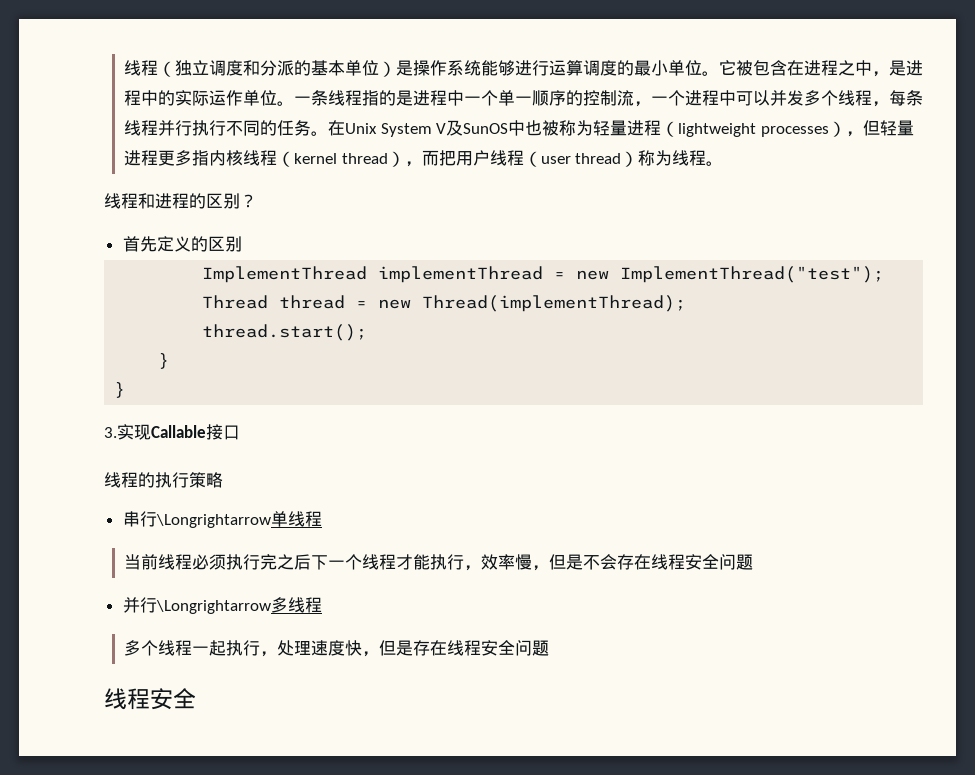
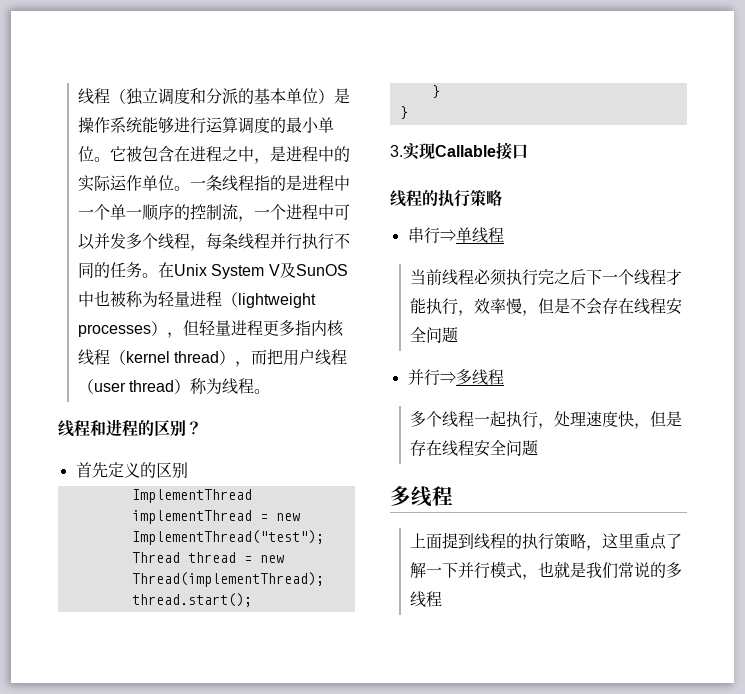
[155,514,271,528] \Longrightarrow -> [439,229,456,241] ⇒
[155,600,271,614] \Longrightarrow -> [439,371,456,383] ⇒
[104,688,196,710] 线程安全 -> [390,486,453,507] [409,532,682,551] [409,561,682,580] [409,591,442,607] 多线程 // 上面提到线程的执行策略，这里重点了解一下并行模式，也就是我们常说的多线程

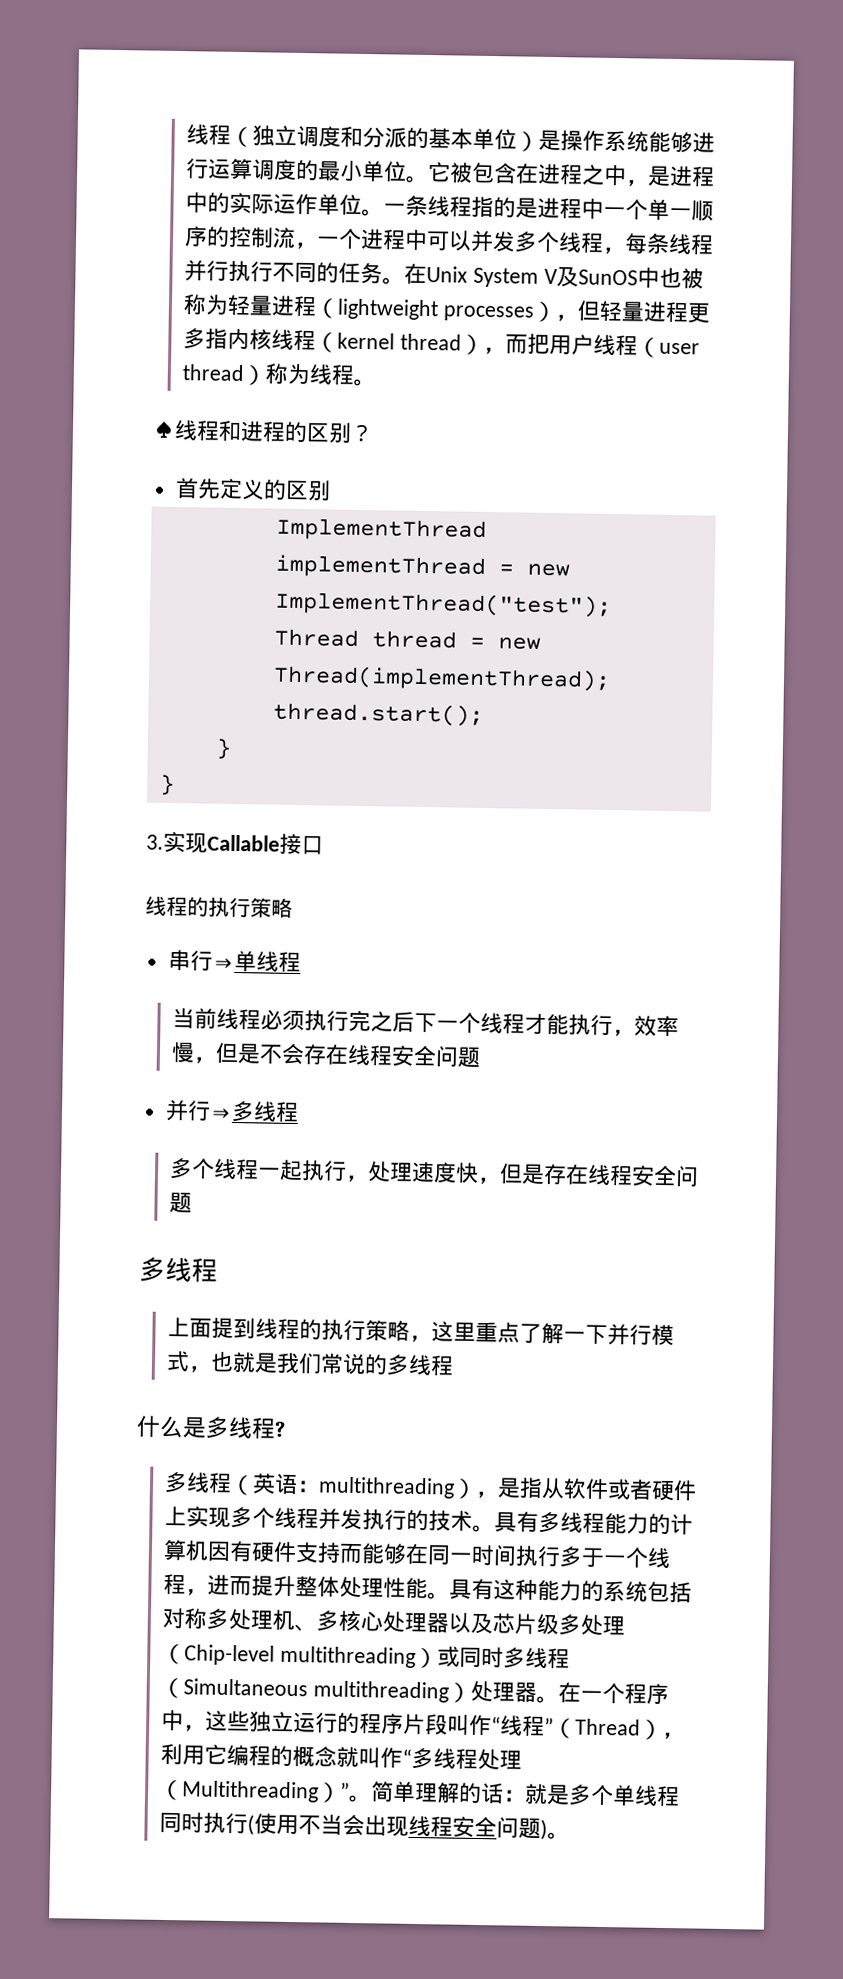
(271, 391) none -> [152,420,176,438] ♠
(442, 599) none -> [136,1415,286,1440] [164,1471,698,1502] [164,1505,694,1536] [163,1539,672,1570] [163,1573,693,1603] [162,1607,626,1636] [162,1643,571,1670] [161,1677,670,1705] [161,1709,686,1740] [160,1743,523,1770] [159,1779,681,1807] [159,1811,571,1841] // 什么是多线程? // 多线程（英语：multithreading），是指从软件或者硬件上实现多个线程并发执行的技术。具有多线程能力的计算机因有硬件支持而能够在同一时间执行多于一个线程，进而提升整体处理性能。具有这种能力的系统包括对称多处理机、多核心处理器以及芯片级多处理（Chip-level multithreading）或同时多线程（Simultaneous multithreading）处理器。在一个程序中，这些独立运行的程序片段叫作“线程”（Thread），利用它编程的概念就叫作“多线程处理（Multithreading）”。简单理解的话：就是多个单线程同时执行(使用不当会出现线程安全问题)。

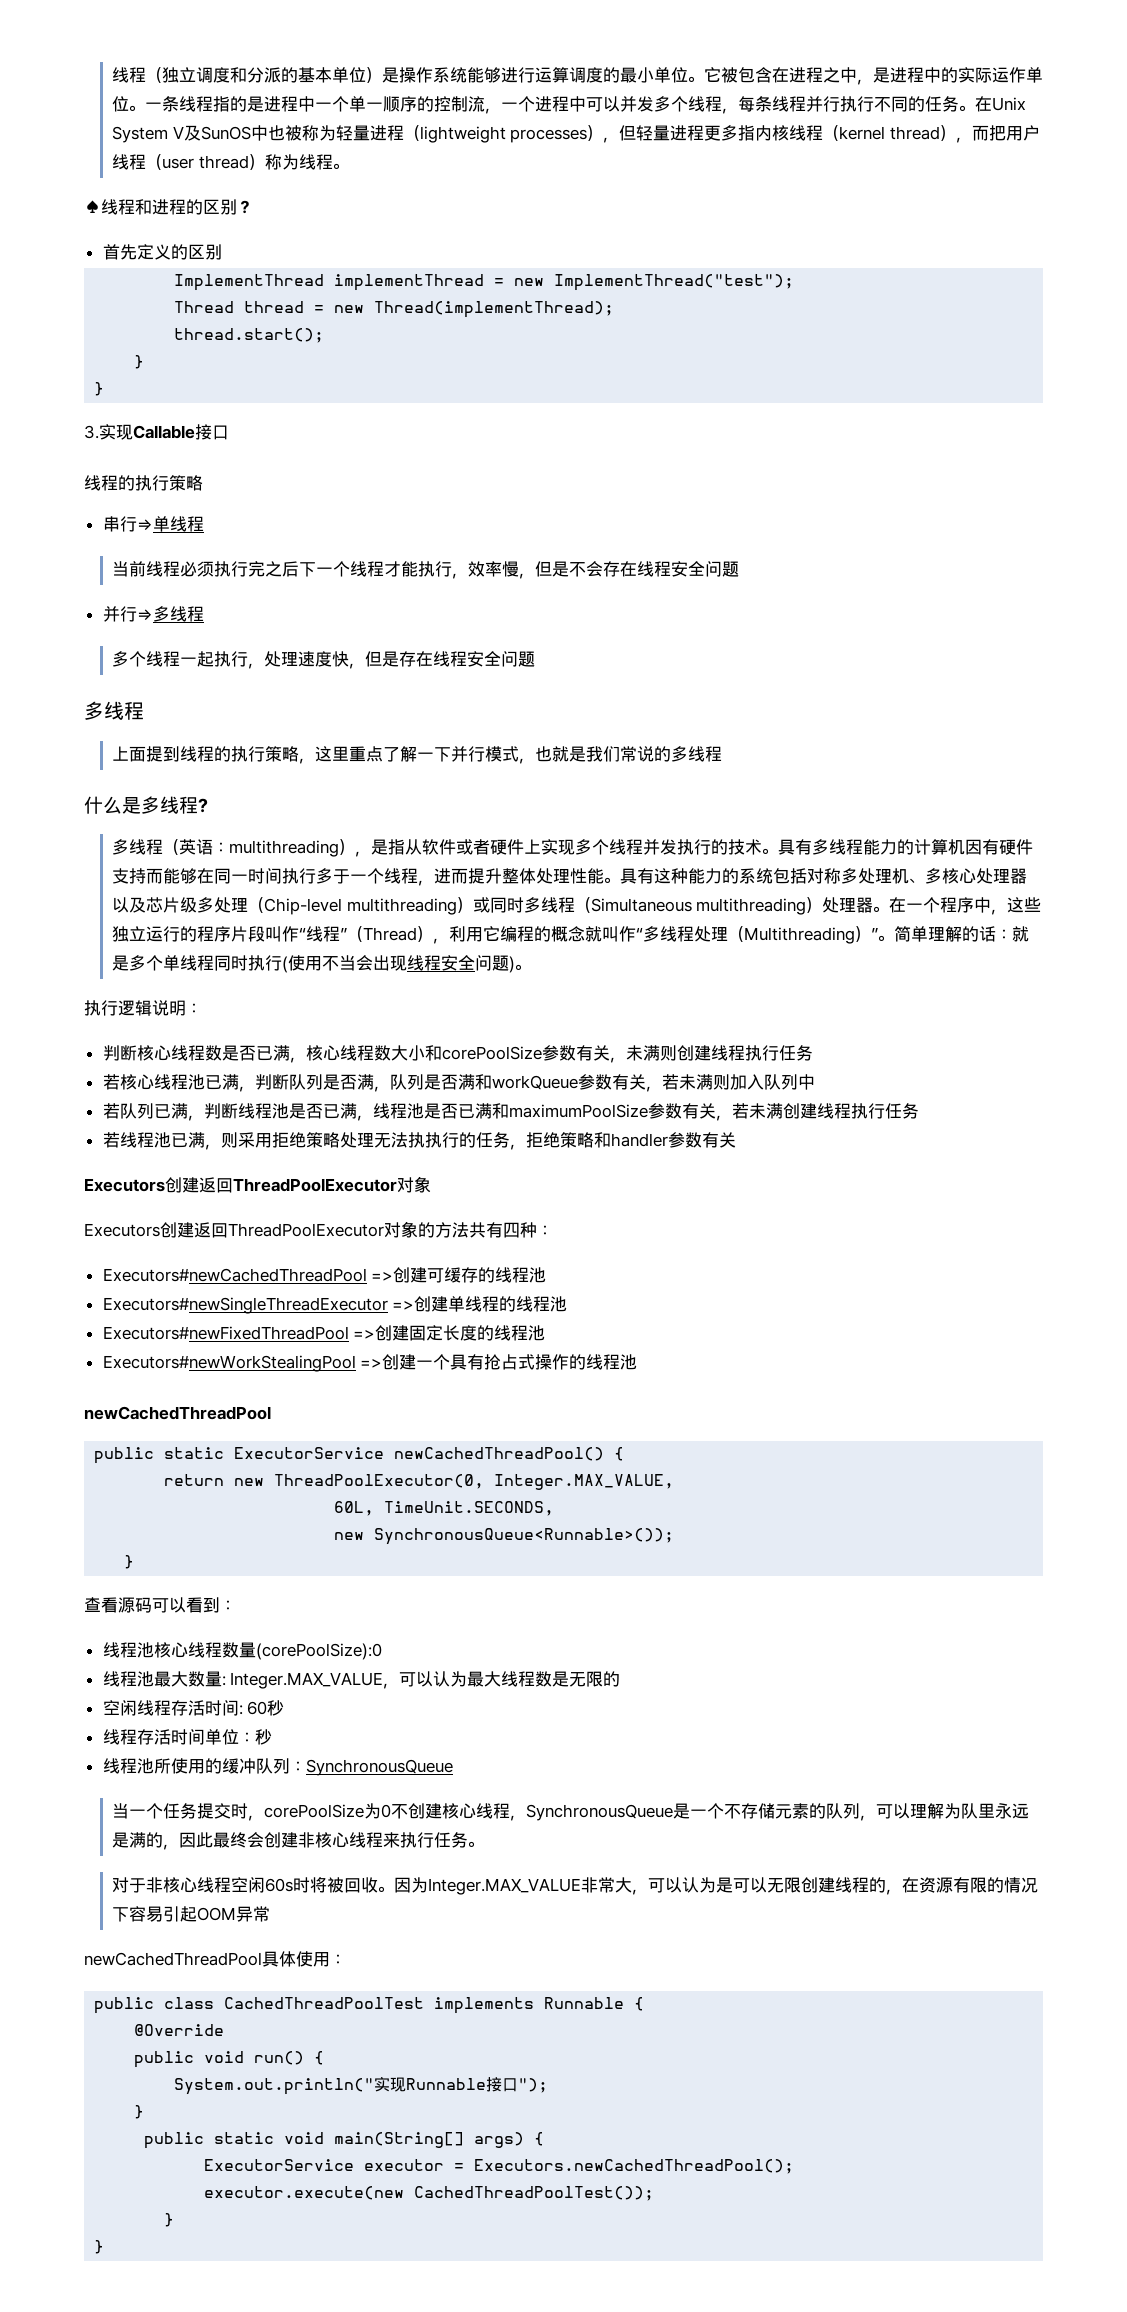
(571, 1836) none -> [84,1000,202,1016] [102,1045,813,1063] [102,1074,815,1092] [102,1103,919,1121] [102,1132,736,1150] [84,1176,431,1193] [84,1221,553,1238] [102,1267,547,1283] [102,1296,568,1314] [102,1325,546,1341] [102,1354,638,1372] [84,1406,271,1420] [94,1447,625,1464] [164,1474,675,1490] [334,1501,555,1516] [334,1528,675,1545] [124,1555,135,1569] [84,1597,236,1613] [102,1642,382,1660] [102,1671,621,1689] [102,1700,285,1716] [102,1729,272,1745] [102,1758,453,1776] [111,1803,1029,1821] [111,1832,484,1850] [111,1877,1038,1895] [111,1906,270,1922] [84,1951,346,1967] [94,1997,645,2014] [134,2024,225,2036] [134,2051,325,2068] [174,2076,549,2095] [134,2105,145,2119] [144,2132,545,2149] [204,2159,795,2174] [204,2186,655,2201] [164,2213,175,2227] [94,2240,105,2254] // 执行逻辑说明： // 判断核心线程数是否已满，核心线程数大小和corePoolSize参数有关，未满则创建线程执行任务 // 若核心线程池已满，判断队列是否满，队列是否满和workQueue参数有关，若未满则加入队列中 // 若队列已满，判断线程池是否已满，线程池是否已满和maximumPoolSize参数有关，若未满创建线程执行任务 // 若线程池已满，则采用拒绝策略处理无法执执行的任务，拒绝策略和handler参数有关 // Executors创建返回ThreadPoolExecutor对象 // Executors创建返回ThreadPoolExecutor对象的方法共有四种： // Executors#newCachedThreadPool =>创建可缓存的线程池 // Executors#newSingleThreadExecutor =>创建单线程的线程池 // Executors#newFixedThreadPool =>创建固定长度的线程池 // Executors#newWorkStealingPool =>创建一个具有抢占式操作的线程池 // newCachedThreadPool // public static ExecutorService newCachedThreadPool() { // return new ThreadPoolExecutor(0, Integer.MAX_VALUE, // 60L, TimeUnit.SECONDS, // new SynchronousQueue<Runnable>()); // } // 查看源码可以看到： // 线程池核心线程数量(corePoolSize):0 // 线程池最大数量: Integer.MAX_VALUE，可以认为最大线程数是无限的 // 空闲线程存活时间: 60秒 // 线程存活时间单位：秒 // 线程池所使用的缓冲队列：SynchronousQueue // 当一个任务提交时，corePoolSize为0不创建核心线程，SynchronousQueue是一个不存储元素的队列，可以理解为队里永远是满的，因此最终会创建非核心线程来执行任务。 // 对于非核心线程空闲60s时将被回收。因为Integer.MAX_VALUE非常大，可以认为是可以无限创建线程的，在资源有限的情况下容易引起OOM异常 // newCachedThreadPool具体使用： // public class CachedThreadPoolTest implements Runnable { // @Override // public void run() { // System.out.println("实现Runnable接口"); // } // public static void main(String[] args) { // ExecutorService executor = Executors.newCachedThreadPool(); // executor.execute(new CachedThreadPoolTest()); // } // }

